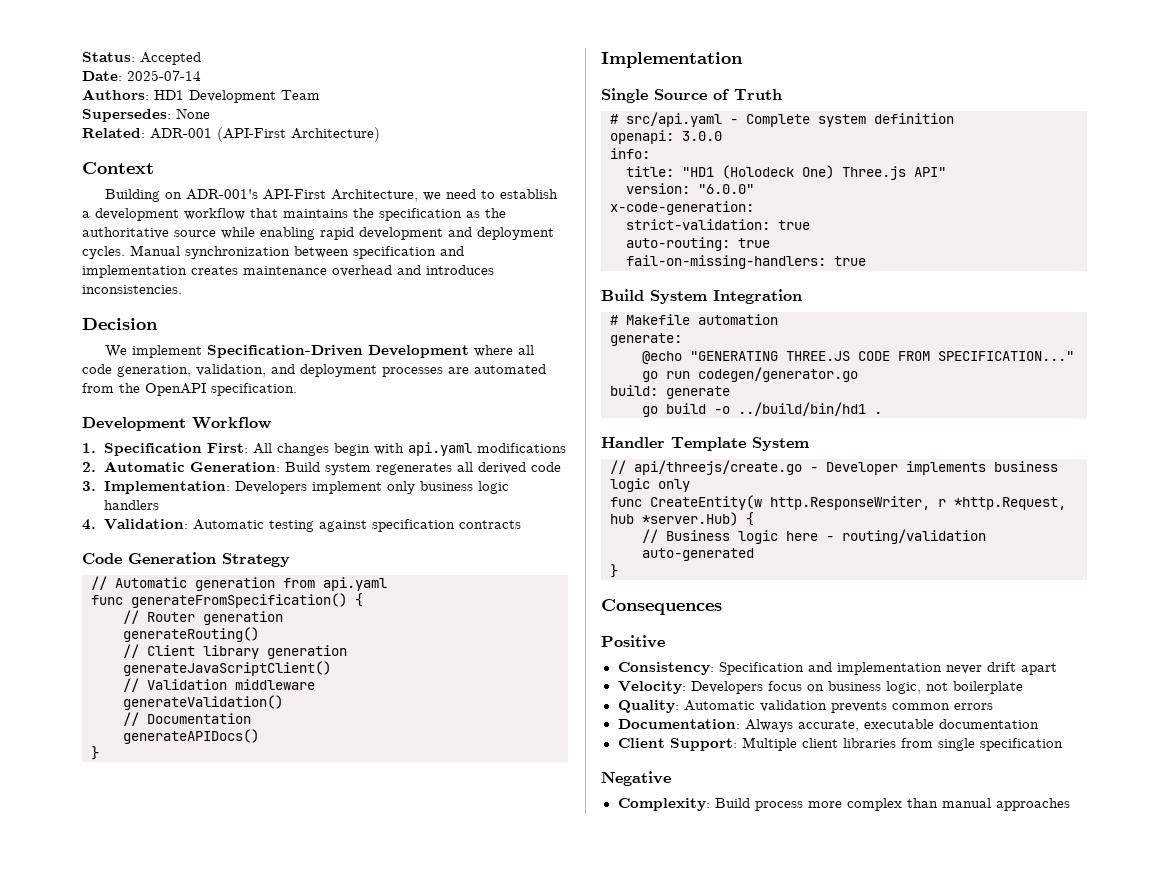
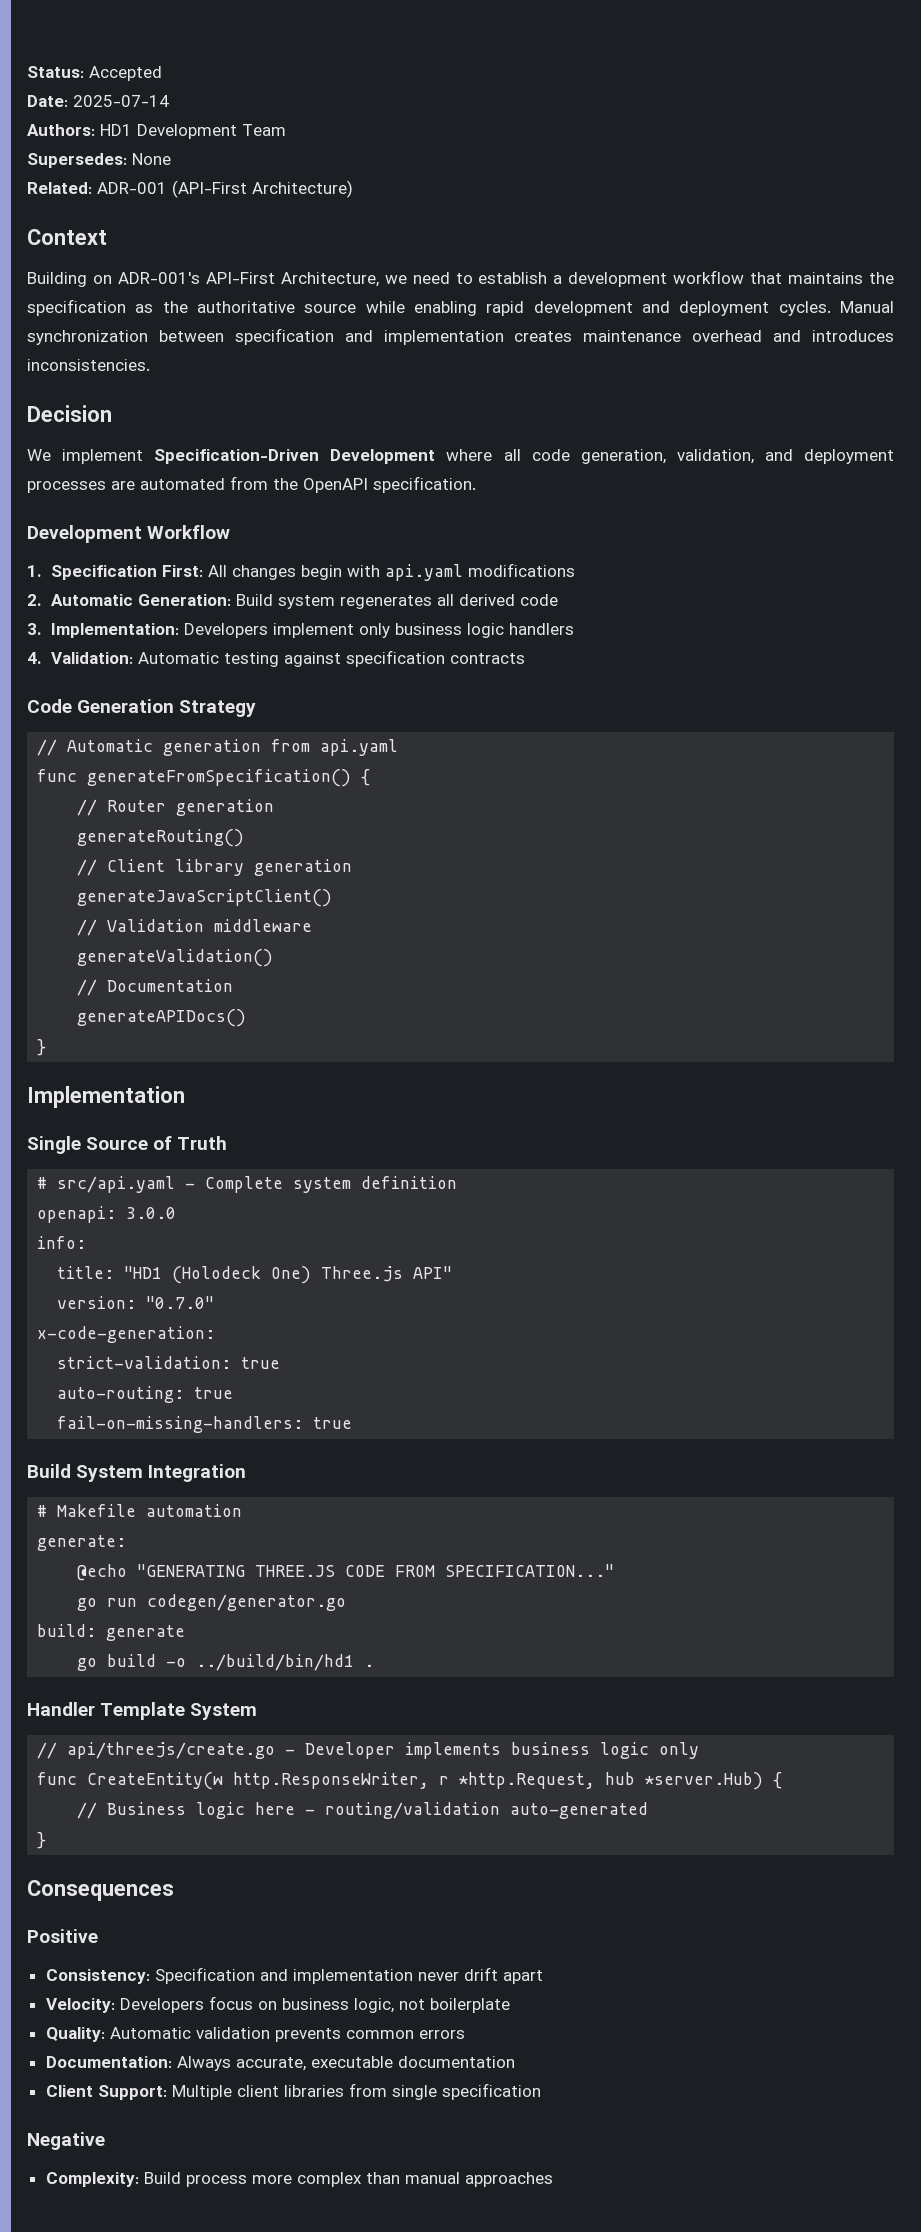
[698,184,754,194] "6.0.0" -> [146,1296,215,1309] "0.7.0"

